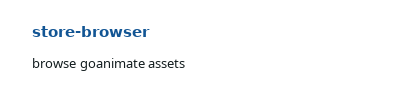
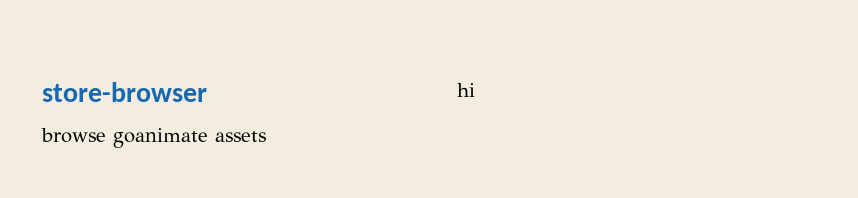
(186, 63) none -> [457,83,475,97] // hi

